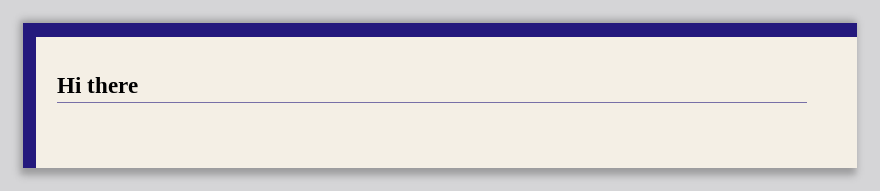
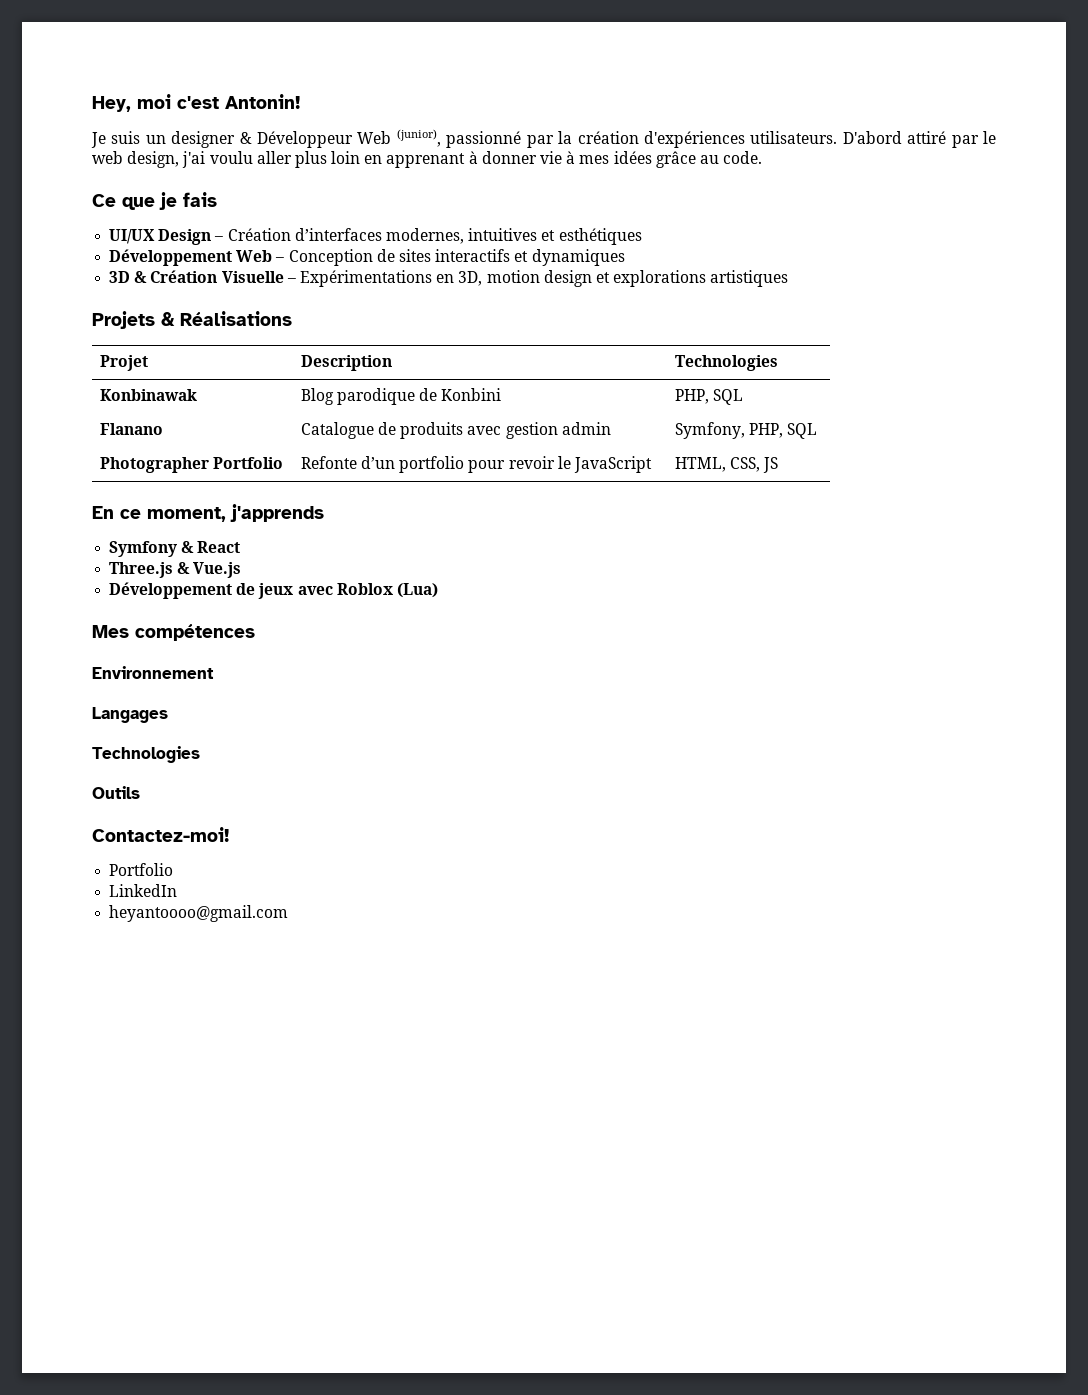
[57,77,139,93] Hi there -> [92,94,300,112] [91,129,996,148] [92,151,763,168] [92,192,217,210] [109,228,642,245] [109,249,625,266] [109,270,789,287] [92,311,292,329] [99,355,148,371] [300,355,392,371] [674,355,778,371] [99,389,197,401] [300,388,502,405] [674,389,744,405] [99,423,163,435] [300,422,611,439] [674,422,818,439] [99,457,284,473] [300,456,653,473] [674,457,779,473] [92,504,324,522] [109,541,241,557] [109,562,242,578] [109,582,438,599] [92,624,255,641] [92,666,214,679] [92,707,168,723] [92,746,200,763] [92,786,140,799] [92,827,229,842] [109,863,174,876] [109,884,178,897] [109,905,289,922] Hey, moi c'est Antonin! // Je suis un designer & Développeur Web (junior), passionné par la création d'expériences utilisateurs. D'abord attiré par le web design, j'ai voulu aller plus loin en apprenant à donner vie à mes idées grâce au code. // Ce que je fais // UI/UX Design – Création d’interfaces modernes, intuitives et esthétiques // Développement Web – Conception de sites interactifs et dynamiques // 3D & Création Visuelle – Expérimentations en 3D, motion design et explorations artistiques // Projets & Réalisations // Projet | Description | Technologies // Konbinawak | Blog parodique de Konbini | PHP, SQL // Flanano | Catalogue de produits avec gestion admin | Symfony, PHP, SQL // Photographer Portfolio | Refonte d’un portfolio pour revoir le JavaScript | HTML, CSS, JS // En ce moment, j'apprends // Symfony & React // Three.js & Vue.js // Développement de jeux avec Roblox (Lua) // Mes compétences // Environnement // Langages // Technologies // Outils // Contactez-moi! // Portfolio // LinkedIn // heyantoooo@gmail.com

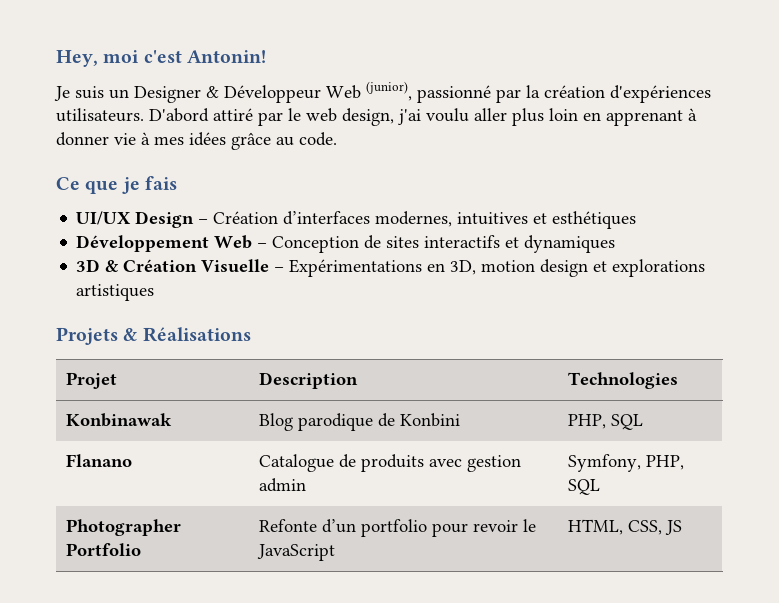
[171,131,236,148] designer -> [134,86,201,103] Designer
[92,504,324,522] [109,541,241,557] [109,562,242,578] [109,582,438,599] [92,624,255,641] [92,666,214,679] [92,707,168,723] [92,746,200,763] [92,786,140,799] [92,827,229,842] [109,863,174,876] [109,884,178,897] [109,905,289,922] // En ce moment, j'apprends // Symfony & React // Three.js & Vue.js // Développement de jeux avec Roblox (Lua) // Mes compétences // Environnement // Langages // Technologies // Outils // Contactez-moi! // Portfolio // LinkedIn // heyantoooo@gmail.com -> (683, 527) none

